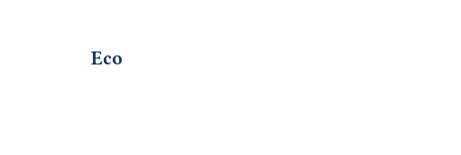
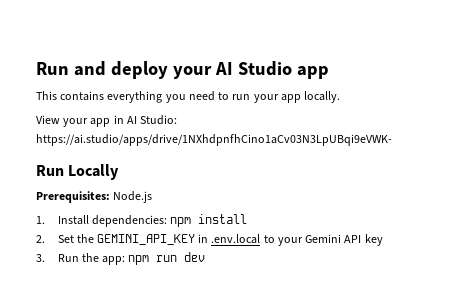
[90,50,123,66] Eco -> [36,61,329,79] [36,91,341,103] [36,115,178,127] [36,134,392,146] [36,164,120,180] [36,191,153,203] [36,214,247,227] [36,234,383,246] [36,252,206,265] Run and deploy your AI Studio app // This contains everything you need to run your app locally. // View your app in AI Studio: https://ai.studio/apps/drive/1NXhdpnfhCino1aCv03N3LpUBqi9eVWK- // Run Locally // Prerequisites: Node.js // 1. Install dependencies: npm install // 2. Set the GEMINI_API_KEY in .env.local to your Gemini API key // 3. Run the app: npm run dev

